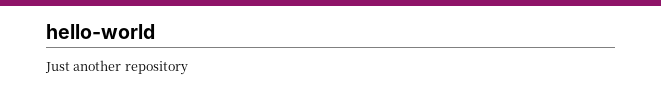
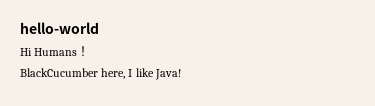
[45,60,188,75] Just another repository -> [20,46,90,56] [20,68,181,80] Hi Humans！ // BlackCucumber here, I like Java!

